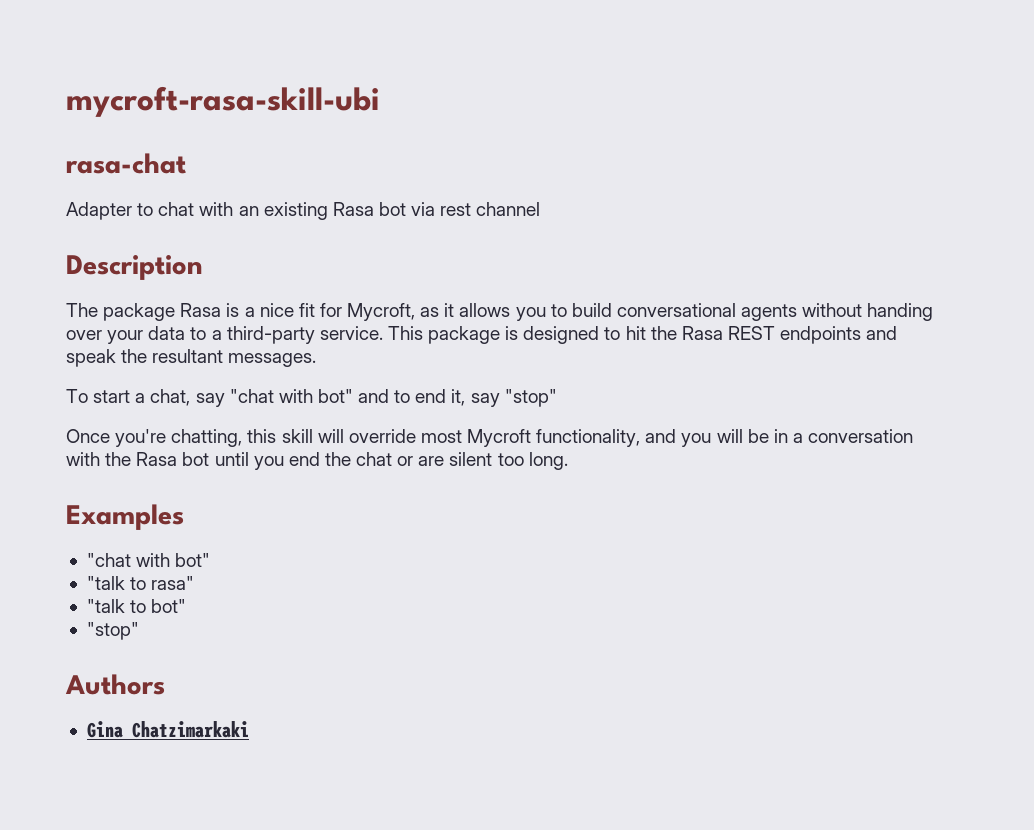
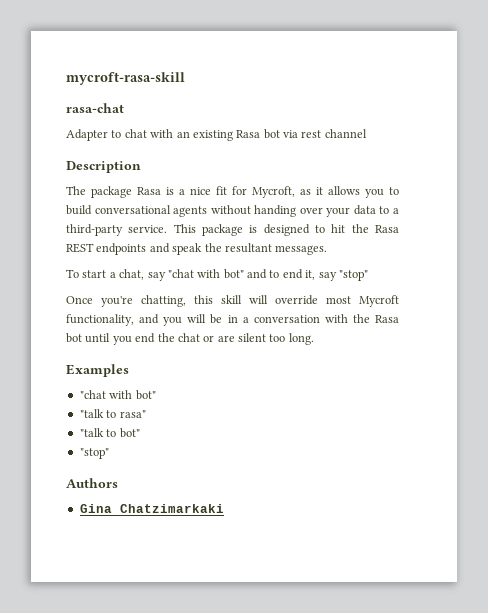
[66,86,380,117] mycroft-rasa-skill-ubi -> [66,72,185,85] mycroft-rasa-skill

